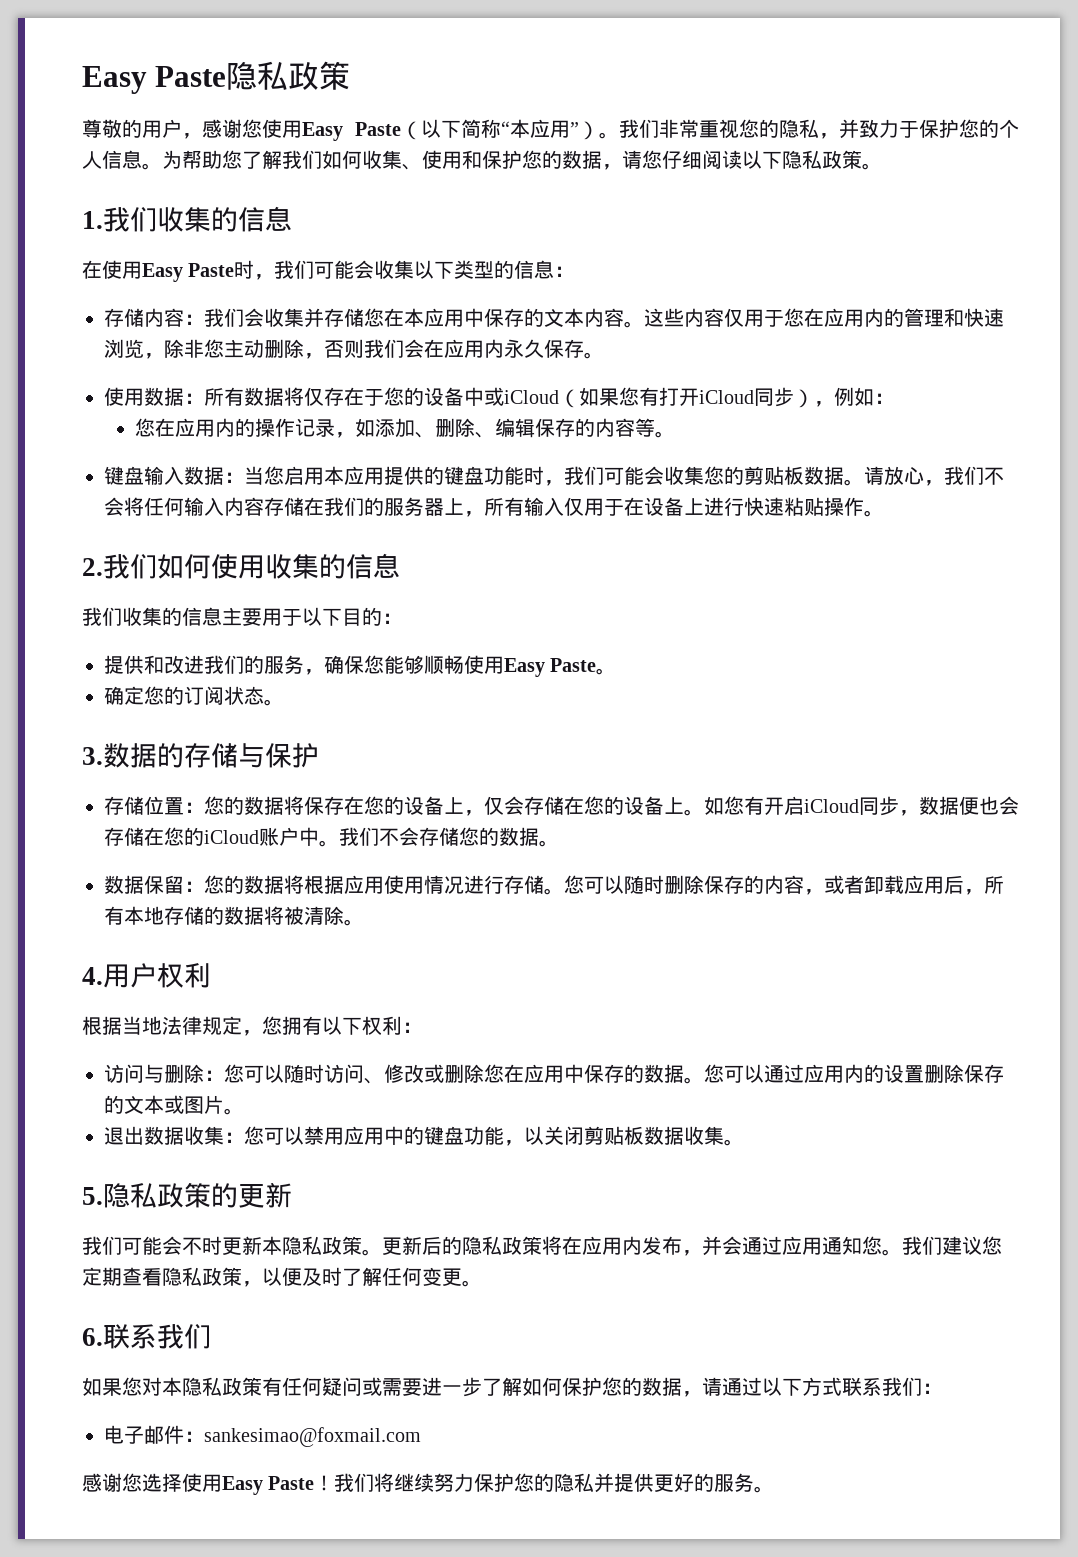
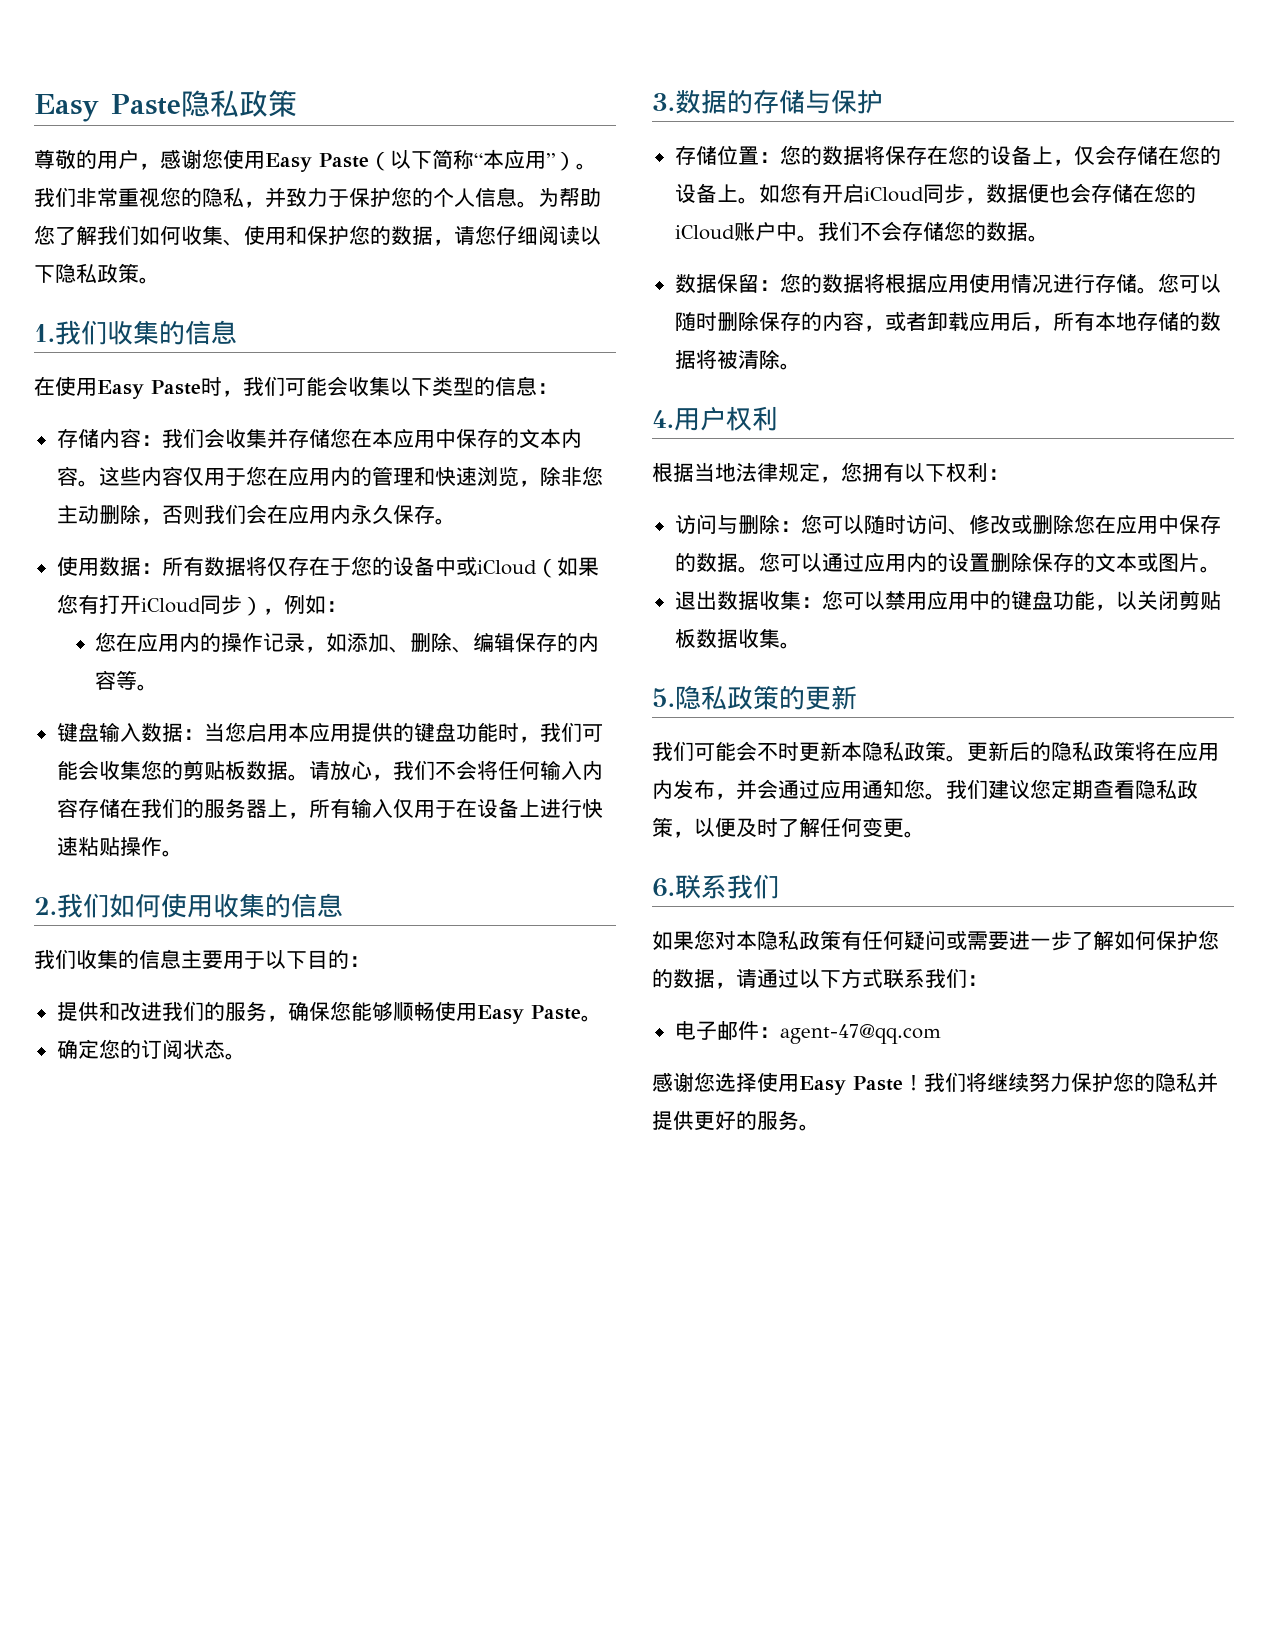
[204,1427,421,1447] sankesimao@foxmail.com -> [779,1024,941,1044] agent-47@qq.com

